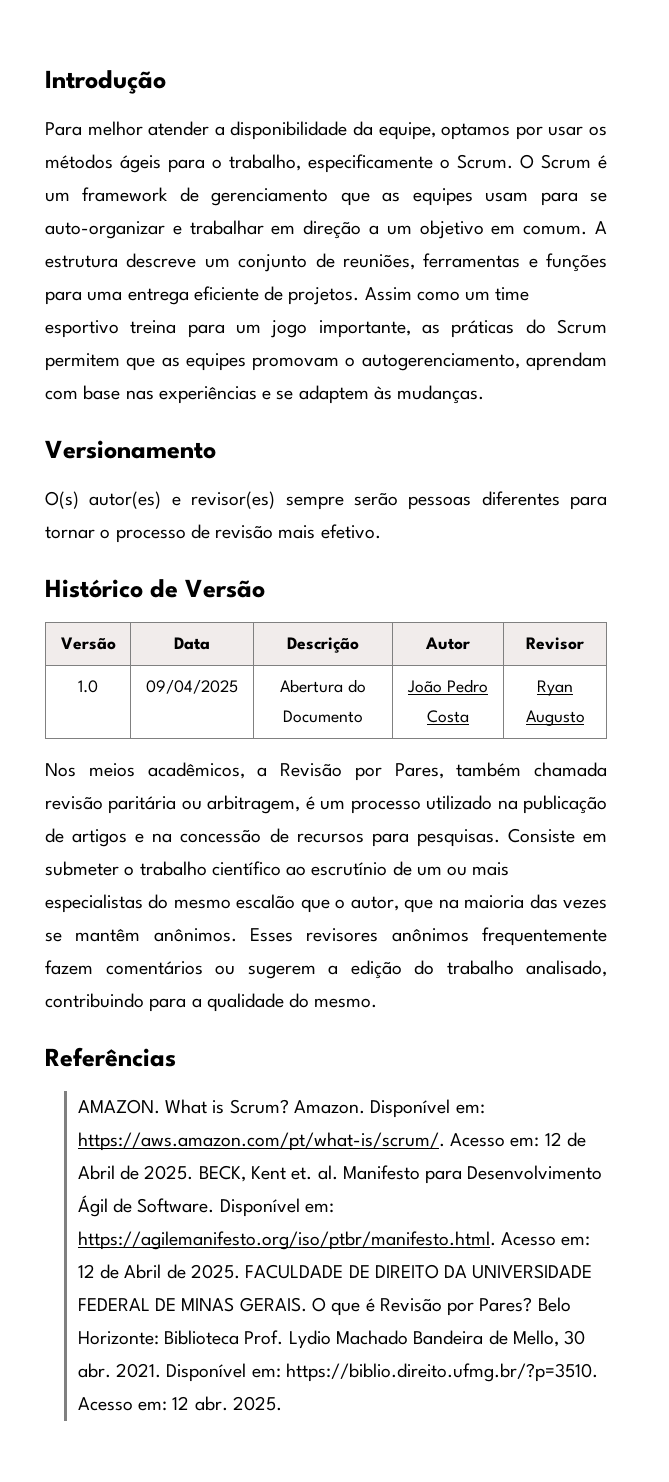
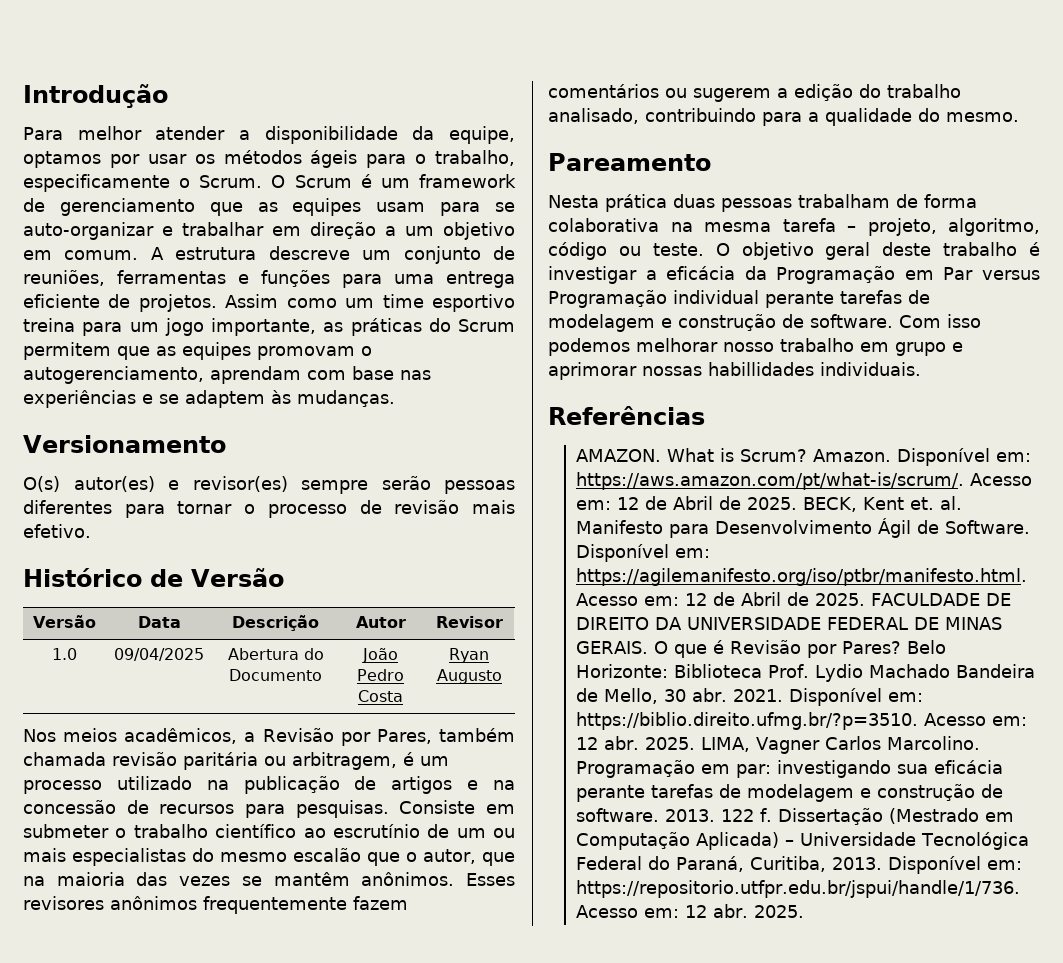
(378, 1003) none -> [548,153,711,171] [548,194,977,212] [548,218,1040,236] [548,242,1040,260] [548,266,1040,284] [548,290,930,308] [548,314,981,332] [548,338,963,356] [548,362,921,380] // Pareamento // Nesta prática duas pessoas trabalham de forma colaborativa na mesma tarefa – projeto, algoritmo, código ou teste. O objetivo geral deste trabalho é investigar a eficácia da Programação em Par versus Programação individual perante tarefas de modelagem e construção de software. Com isso podemos melhorar nosso trabalho em grupo e aprimorar nossas habillidades individuais.
(283, 1403) none -> [701,736,981,754] [576,760,1004,778] [576,784,1004,802] [576,808,1015,825] [576,832,1030,850] [576,856,1023,874] [576,880,1021,898] [576,904,805,918] LIMA, Vagner Carlos Marcolino. Programação em par: investigando sua eficácia perante tarefas de modelagem e construção de software. 2013. 122 f. Dissertação (Mestrado em Computação Aplicada) – Universidade Tecnológica Federal do Paraná, Curitiba, 2013. Disponível em: https://repositorio.utfpr.edu.br/jspui/handle/1/736. Acesso em: 12 abr. 2025.

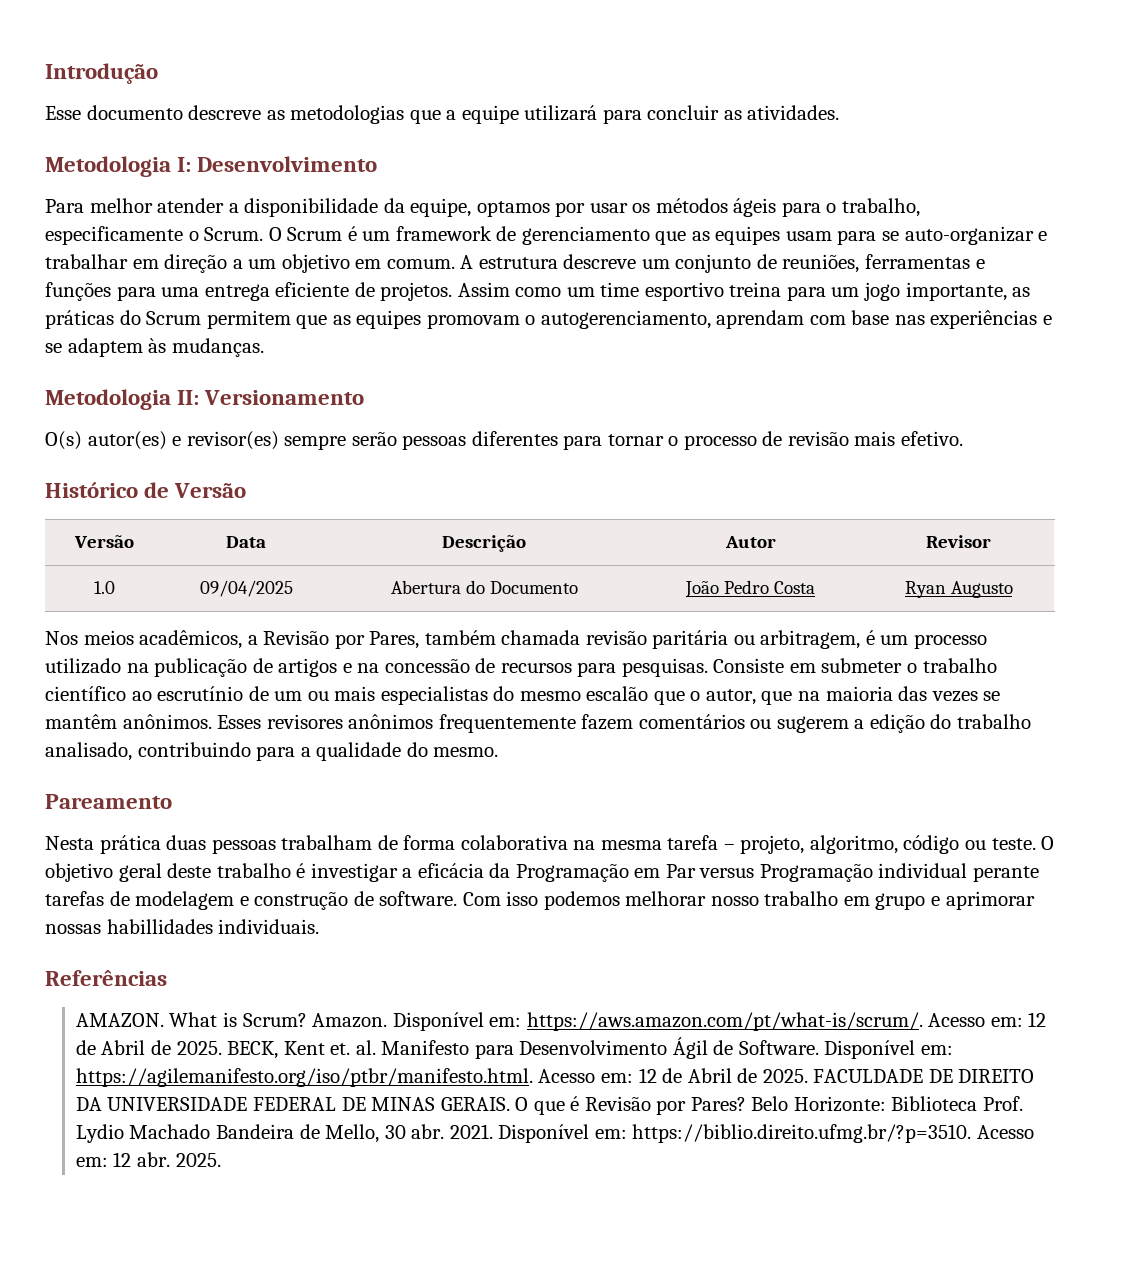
(168, 96) none -> [45,105,840,124] [45,156,378,177] // Esse documento descreve as metodologias que a equipe utilizará para concluir as atividades. // Metodologia I: Desenvolvimento
(395, 398) none -> [45,389,200,410] Metodologia II:
[701,736,981,754] [576,760,1004,778] [576,784,1004,802] [576,808,1015,825] [576,832,1030,850] [576,856,1023,874] [576,880,1021,898] [576,904,805,918] LIMA, Vagner Carlos Marcolino. Programação em par: investigando sua eficácia perante tarefas de modelagem e construção de software. 2013. 122 f. Dissertação (Mestrado em Computação Aplicada) – Universidade Tecnológica Federal do Paraná, Curitiba, 2013. Disponível em: https://repositorio.utfpr.edu.br/jspui/handle/1/736. Acesso em: 12 abr. 2025. -> (221, 1160) none

